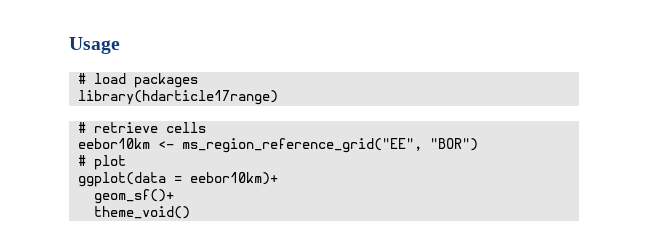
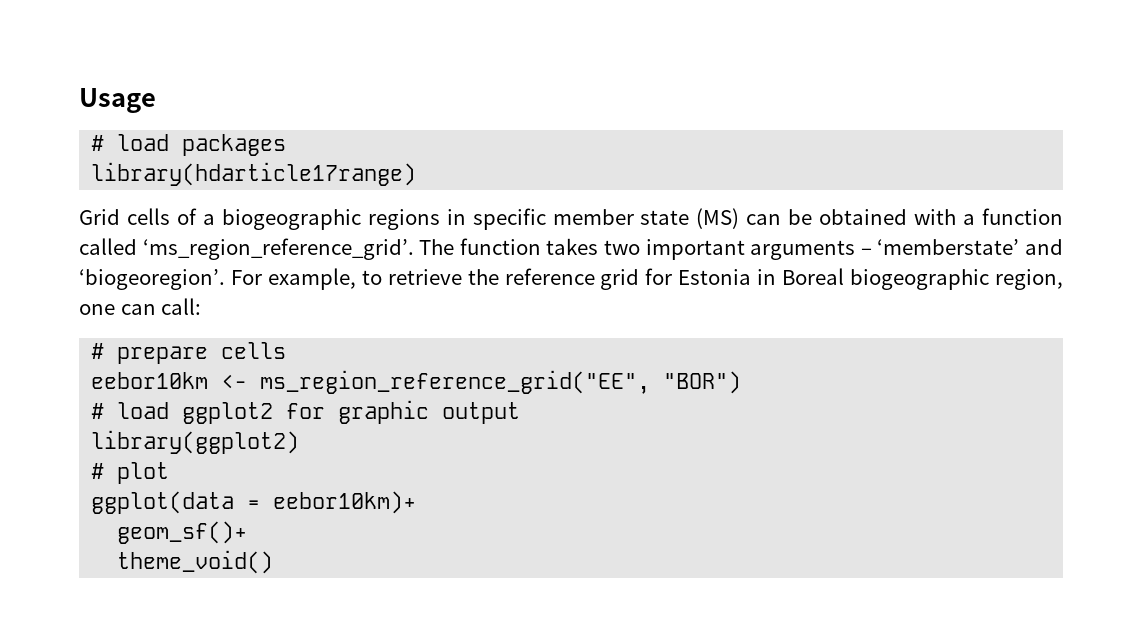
[78,122,159,133] // # retrieve -> [79,208,1063,230] [79,238,1064,260] [79,268,1063,290] [79,298,202,315] [91,343,209,364] // Grid cells of a biogeographic regions in specific member state (MS) can be obtained with a function called ‘ms_region_reference_grid’. The function takes two important arguments – ‘memberstate’ and ‘biogeoregion’. For example, to retrieve the reference grid for Estonia in Boreal biogeographic region, one can call: // # prepare
(479, 144) none -> [91,400,521,424] [91,430,300,454] // # load ggplot2 for graphic output // library(ggplot2)

